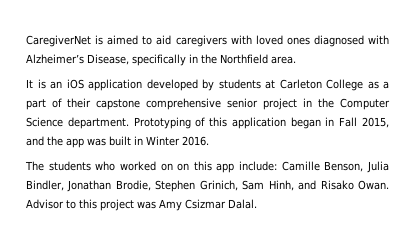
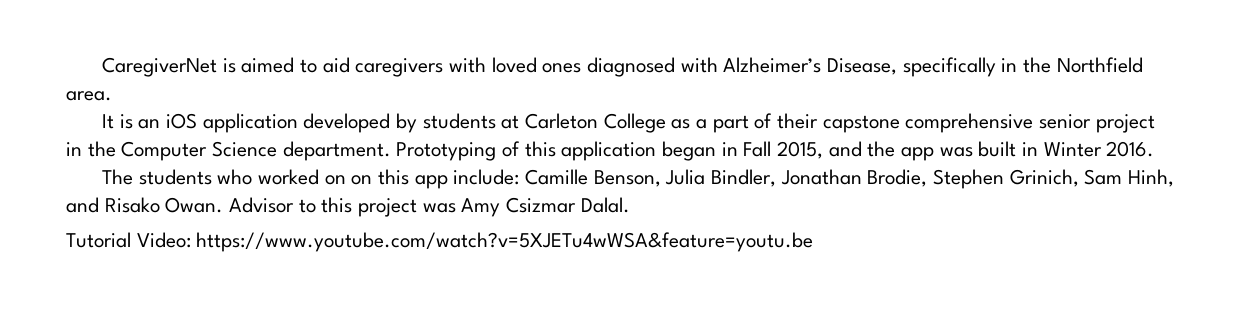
(257, 204) none -> [66,232,814,252] // Tutorial Video: https://www.youtube.com/watch?v=5XJETu4wWSA&feature=youtu.be

